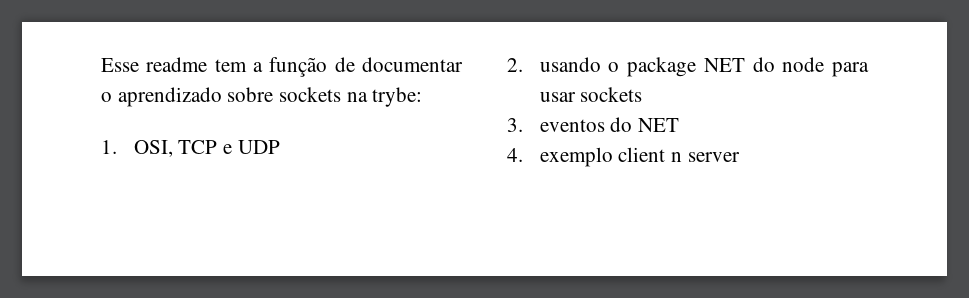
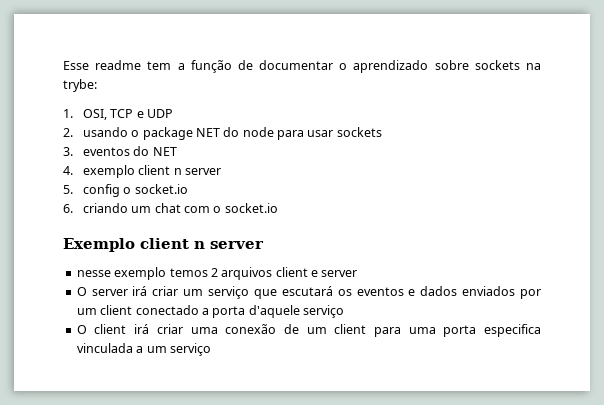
(740, 157) none -> [63,184,188,197] [63,203,278,213] [63,238,264,252] [76,267,358,280] [76,286,542,299] [76,305,344,318] [76,324,541,337] [76,343,211,356] // 5. config o socket.io // 6. criando um chat com o socket.io // Exemplo client n server // nesse exemplo temos 2 arquivos client e server // O server irá criar um serviço que escutará os eventos e dados enviados por um client conectado a porta d'aquele serviço // O client irá criar uma conexão de um client para uma porta especifica vinculada a um serviço

